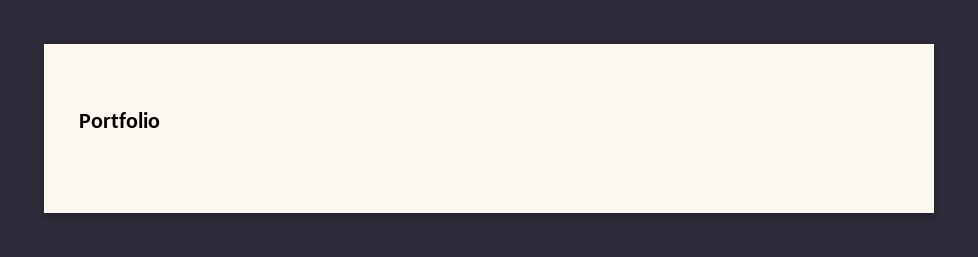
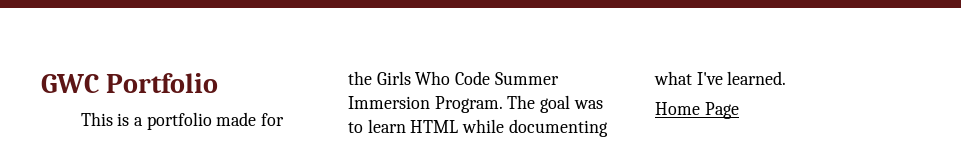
(79, 120) none -> [41,74,99,93] GWC
(160, 120) none -> [80,112,285,130] [348,71,559,85] [348,95,603,113] [348,119,608,137] [654,71,787,85] [655,102,739,119] // This is a portfolio made for the Girls Who Code Summer Immersion Program. The goal was to learn HTML while documenting what I've learned. // Home Page

